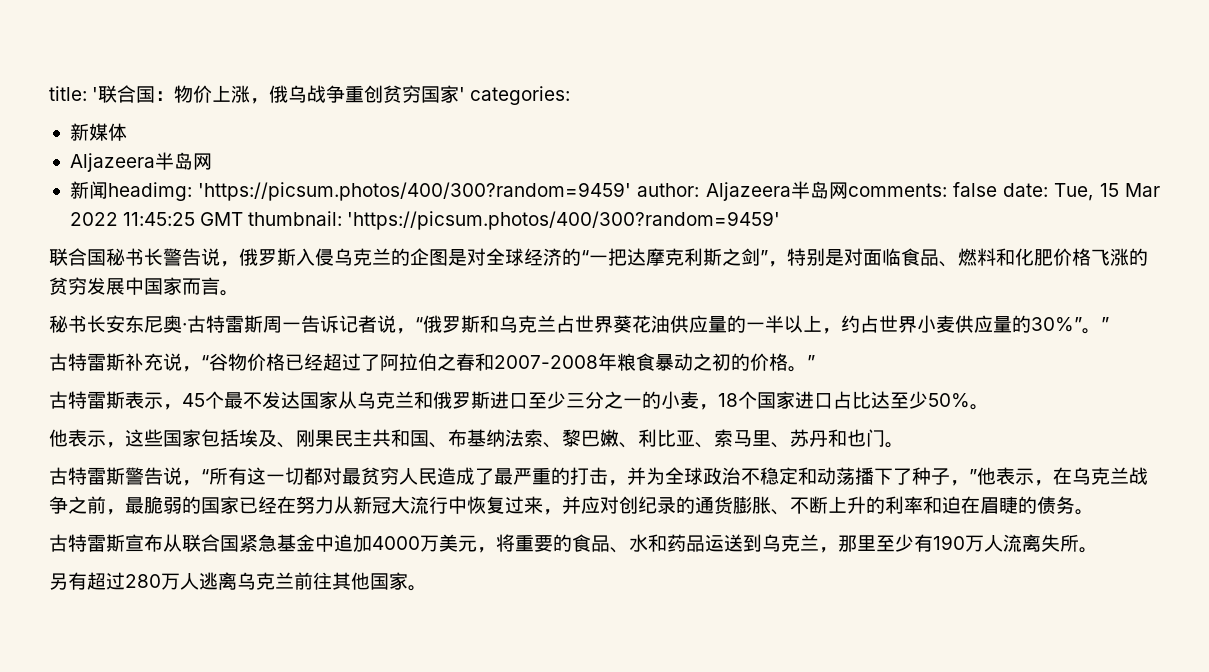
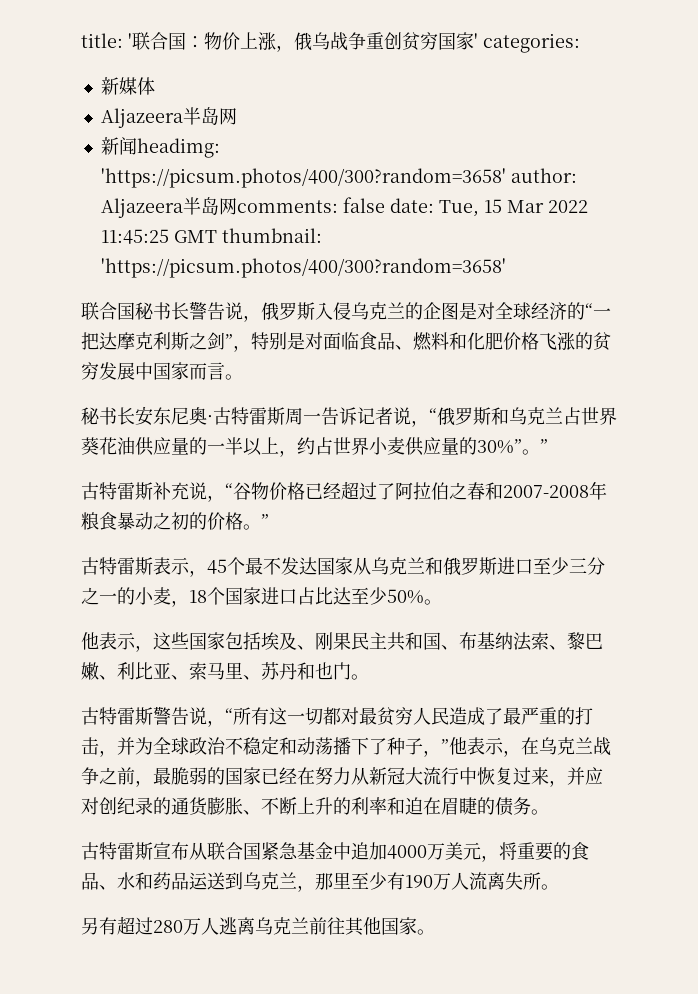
[198,182,632,201] 'https://picsum.photos/400/300?random=9459' -> [100,168,506,188] 'https://picsum.photos/400/300?random=3658'
[347,211,781,230] 'https://picsum.photos/400/300?random=9459' -> [100,258,506,278] 'https://picsum.photos/400/300?random=3658'

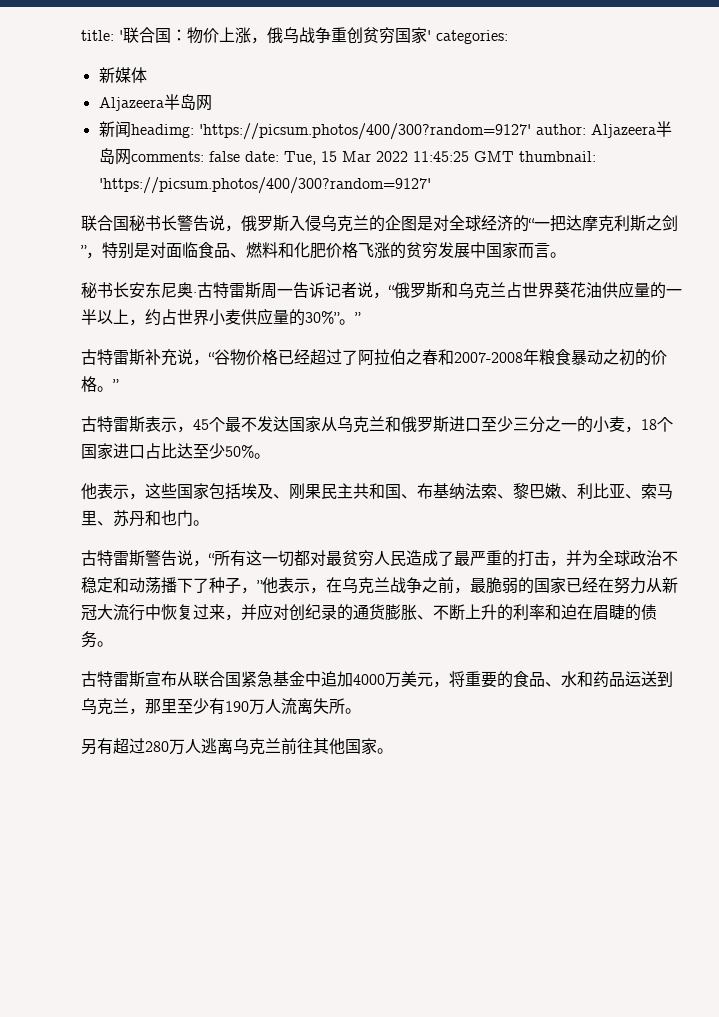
[100,168,506,188] 'https://picsum.photos/400/300?random=3658' -> [198,123,531,140] 'https://picsum.photos/400/300?random=9127'
[100,258,506,278] 'https://picsum.photos/400/300?random=3658' -> [98,177,431,194] 'https://picsum.photos/400/300?random=9127'

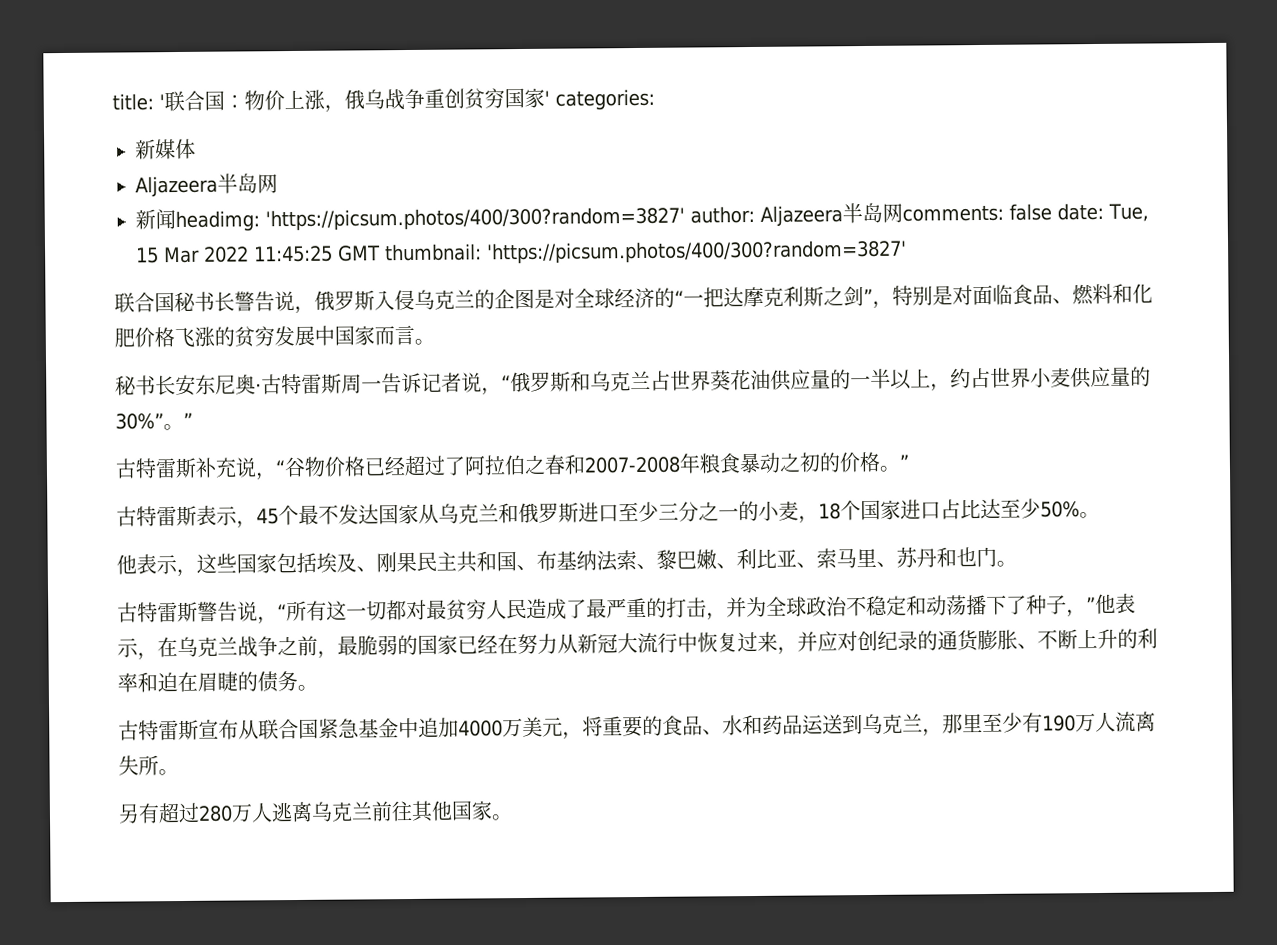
[198,123,531,140] 'https://picsum.photos/400/300?random=9127' -> [265,206,685,232] 'https://picsum.photos/400/300?random=3827'
[98,177,431,194] 'https://picsum.photos/400/300?random=9127' -> [486,239,907,265] 'https://picsum.photos/400/300?random=3827'

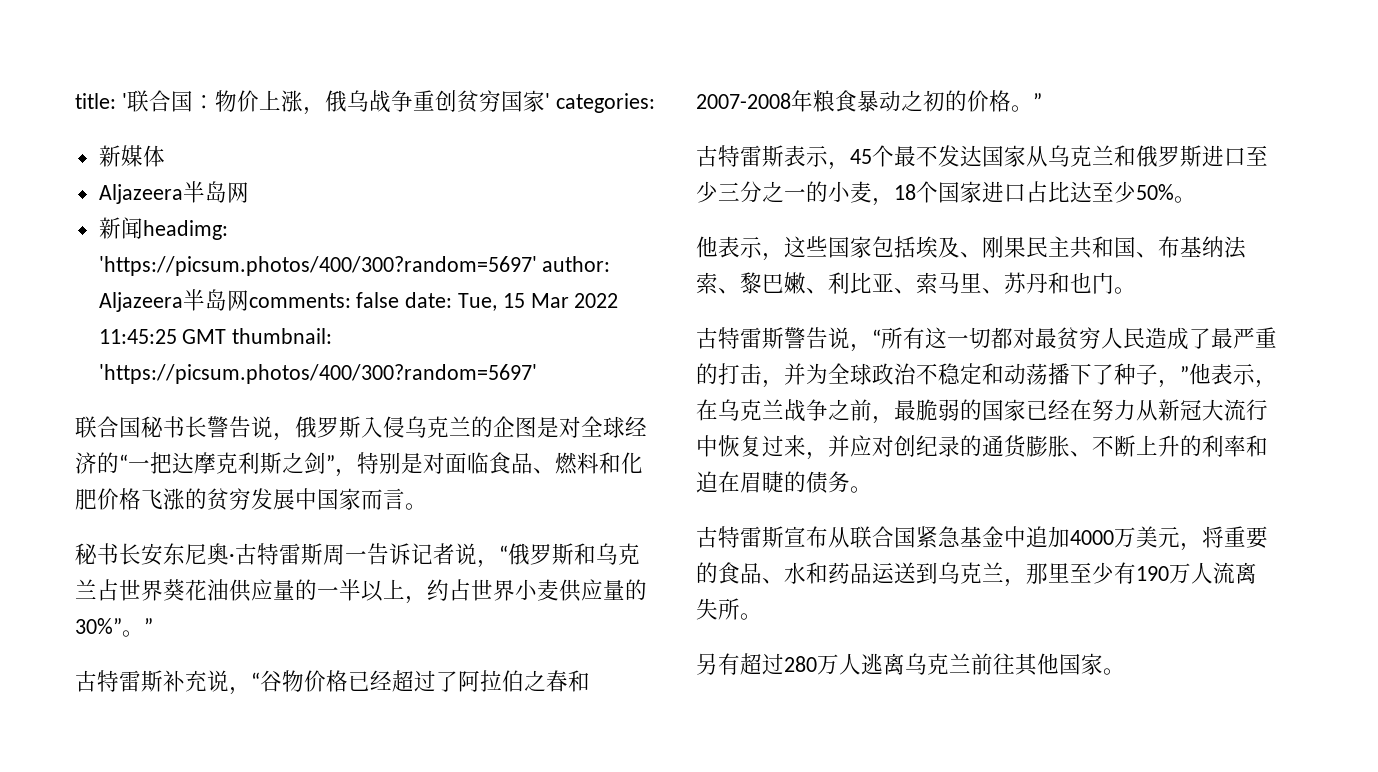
[265,206,685,232] 'https://picsum.photos/400/300?random=3827' -> [98,256,537,276] 'https://picsum.photos/400/300?random=5697'
[486,239,907,265] 'https://picsum.photos/400/300?random=3827' -> [98,364,537,384] 'https://picsum.photos/400/300?random=5697'

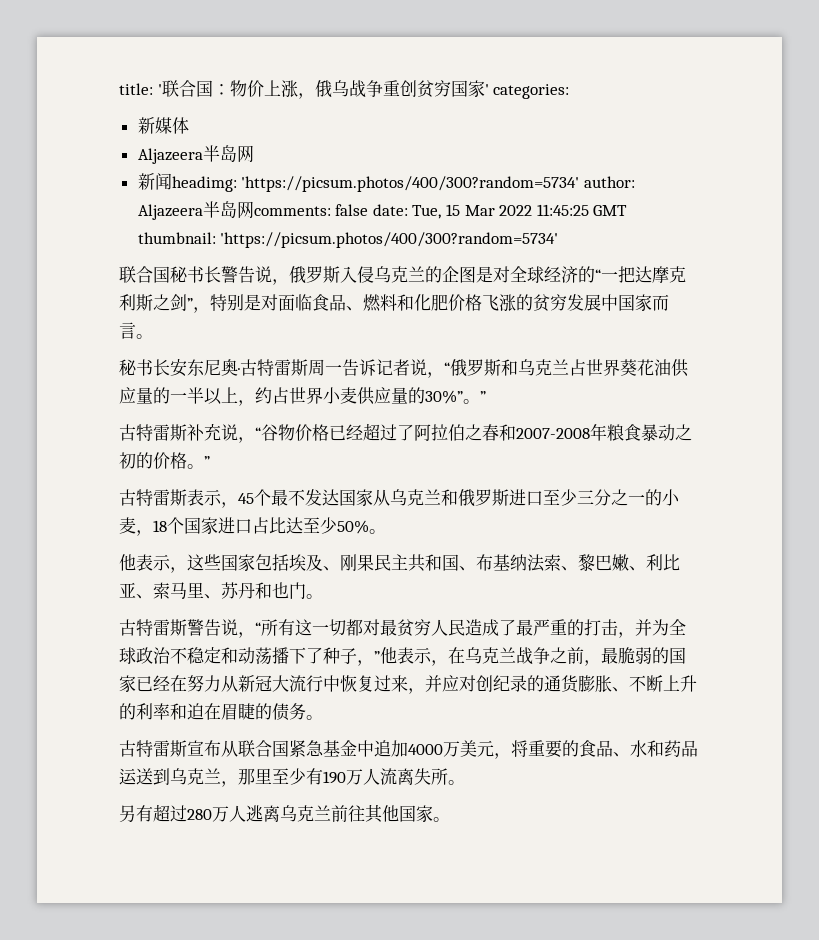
[98,256,537,276] 'https://picsum.photos/400/300?random=5697' -> [241,176,580,192] 'https://picsum.photos/400/300?random=5734'
[98,364,537,384] 'https://picsum.photos/400/300?random=5697' -> [220,232,559,248] 'https://picsum.photos/400/300?random=5734'

